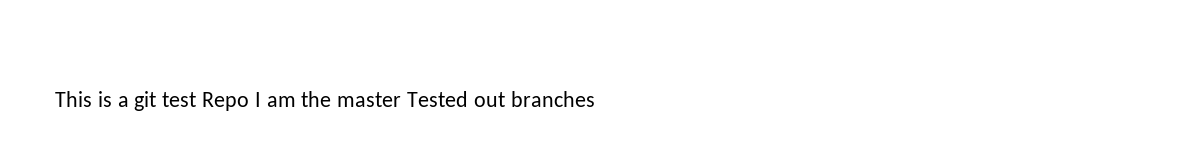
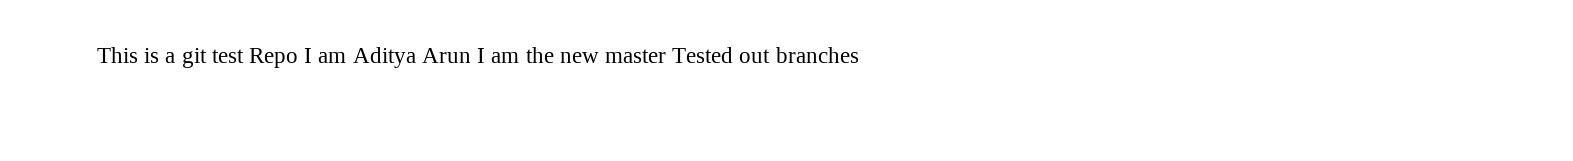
[301,91,332,107] the -> [352,47,599,68] Aditya Arun I am the new

